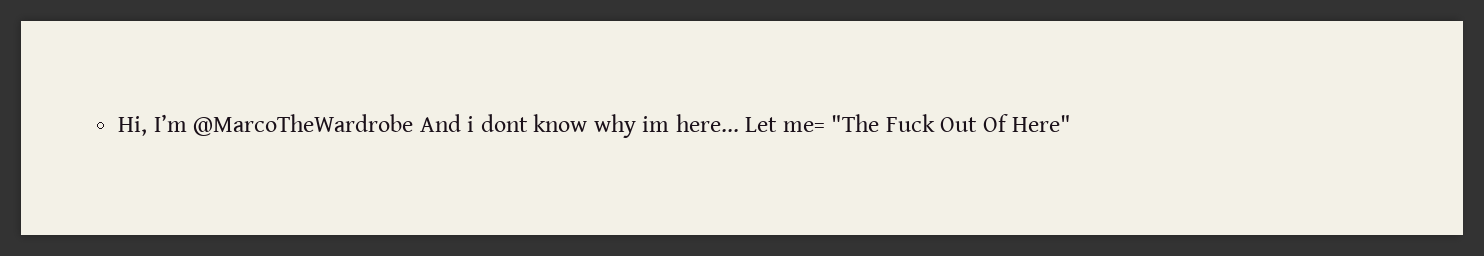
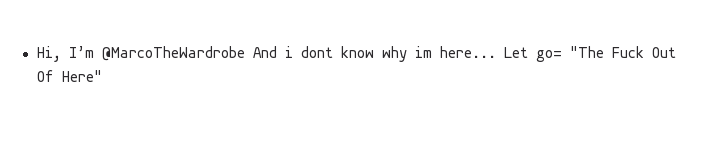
[782,121,825,132] me= -> [535,50,562,62] go=

